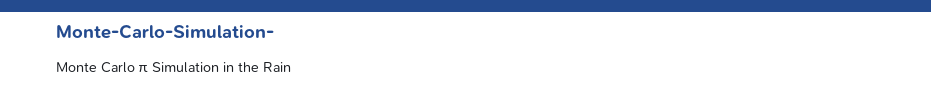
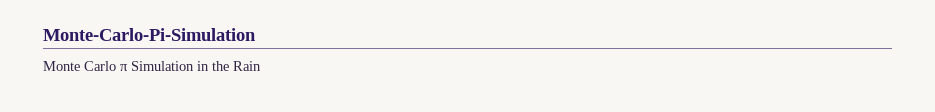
[56,24,274,39] Monte-Carlo-Simulation- -> [43,28,256,41] Monte-Carlo-Pi-Simulation

